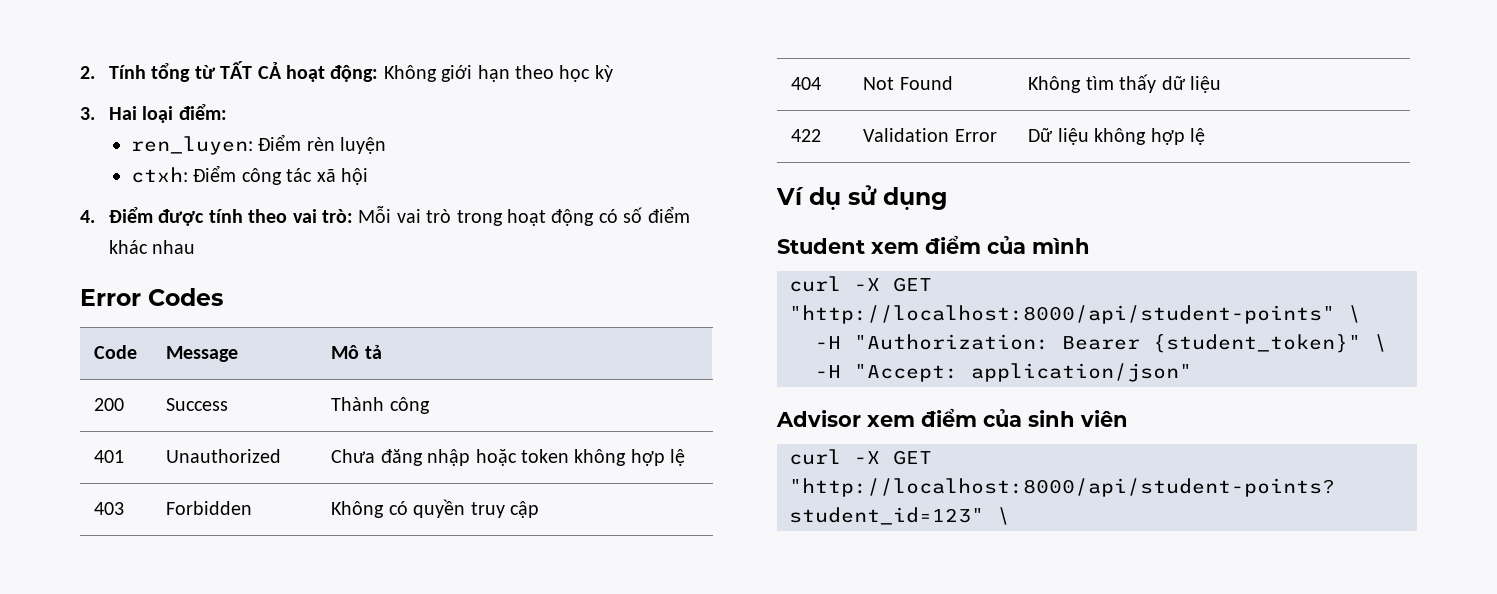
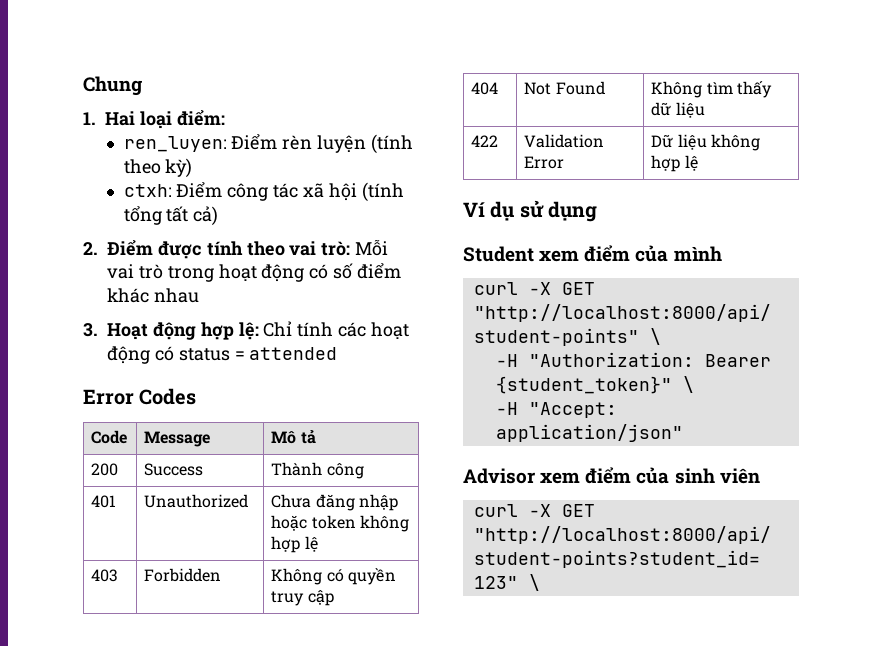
[80,61,613,82] [80,107,95,120] 2. Tính tổng từ TẤT CẢ hoạt động: Không giới hạn theo học kỳ // 3. -> [83,76,142,96] [83,112,96,125] Chung // 1.
(387, 145) none -> [370,134,413,154] [123,158,193,178] (tính theo kỳ)
[80,210,95,223] // 4. -> [361,182,404,202] [123,206,219,226] [83,242,98,255] (tính tổng tất cả) // 2.
(196, 247) none -> [83,321,410,340] [107,346,338,364] // 3. Hoạt động hợp lệ: Chỉ tính các hoạt động có status = attended

